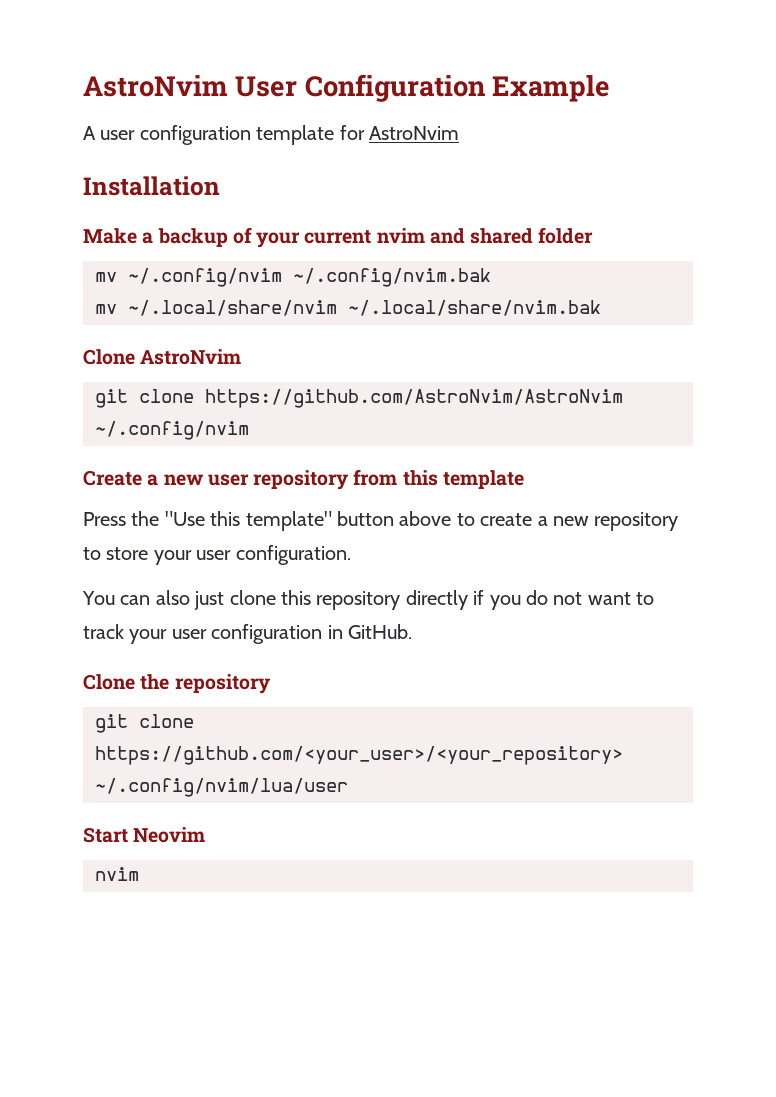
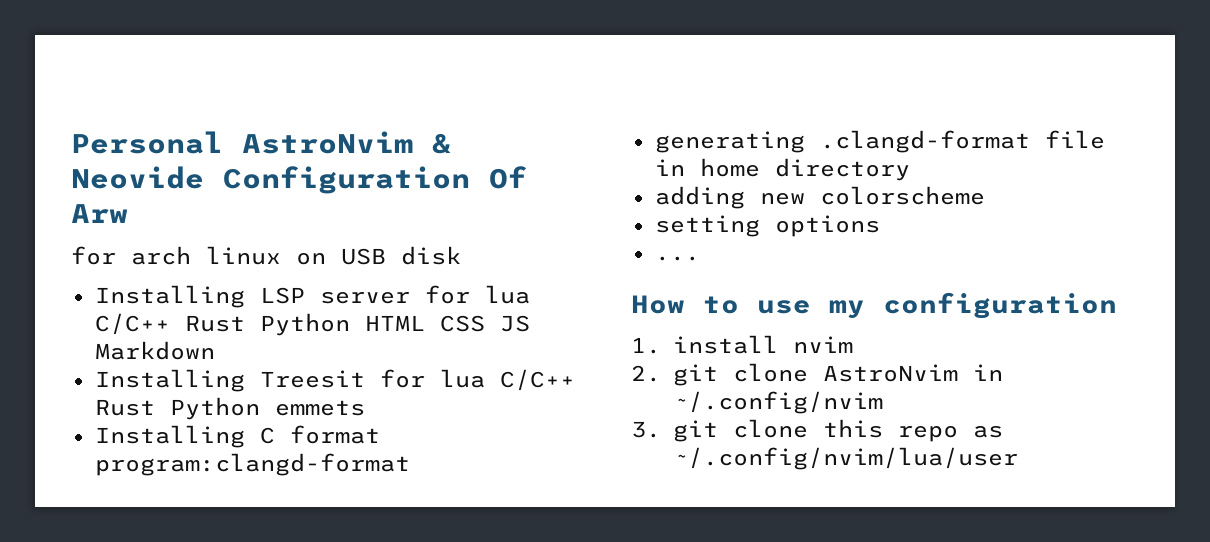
[83,74,611,102] [83,125,459,145] [83,176,220,196] [83,227,594,248] [95,268,491,287] [95,300,601,316] [83,349,242,365] [95,389,623,408] [95,421,249,440] [83,469,524,490] [83,511,679,531] [83,545,351,565] [82,590,655,610] [83,624,412,644] [83,674,271,694] [95,714,194,733] [95,746,623,765] [95,778,348,797] [83,827,206,843] [95,867,139,881] AstroNvim User Configuration Example // A user configuration template for AstroNvim // Installation // Make a backup of your current nvim and shared folder // mv ~/.config/nvim ~/.config/nvim.bak // mv ~/.local/share/nvim ~/.local/share/nvim.bak // Clone AstroNvim // git clone https://github.com/AstroNvim/AstroNvim ~/.config/nvim // Create a new user repository from this template // Press the "Use this template" button above to create a new repository to store your user configuration. // You can also just clone this repository directly if you do not want to track your user configuration in GitHub. // Clone the repository // git clone https://github.com/<your_user>/<your_repository> ~/.config/nvim/lua/user // Start Neovim // nvim -> [71,131,451,154] [71,166,527,194] [71,204,128,223] [71,246,461,265] [94,285,530,308] [94,313,530,336] [94,341,215,360] [94,369,575,392] [94,397,365,420] [94,425,380,448] [94,453,410,476] [654,130,1105,153] [654,158,910,181] [654,186,985,209] [654,215,880,237] [654,256,700,261] [631,292,1117,319] [631,335,854,354] [631,363,1004,386] [673,391,884,414] [631,419,1004,442] [673,447,1019,470] Personal AstroNvim & Neovide Configuration Of Arw // for arch linux on USB disk // Installing LSP server for lua C/C++ Rust Python HTML CSS JS Markdown // Installing Treesit for lua C/C++ Rust Python emmets // Installing C format program:clangd-format // generating .clangd-format file in home directory // adding new colorscheme // setting options // ... // How to use my configuration // 1. install nvim // 2. git clone AstroNvim in ~/.config/nvim // 3. git clone this repo as ~/.config/nvim/lua/user

